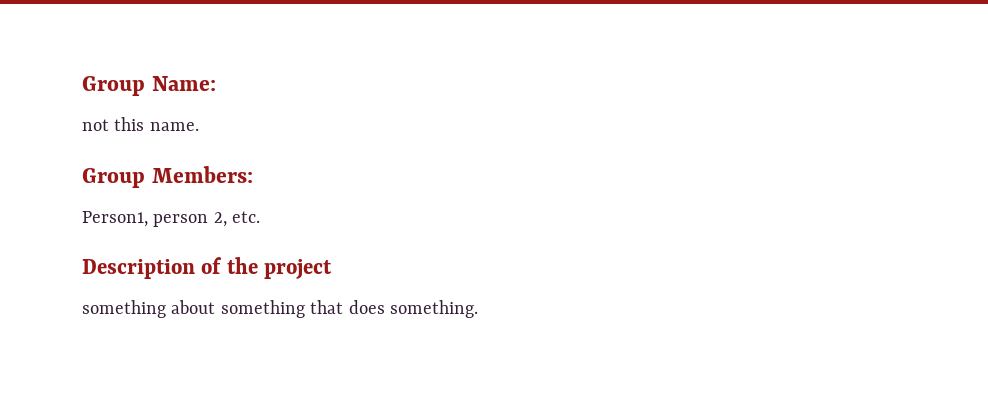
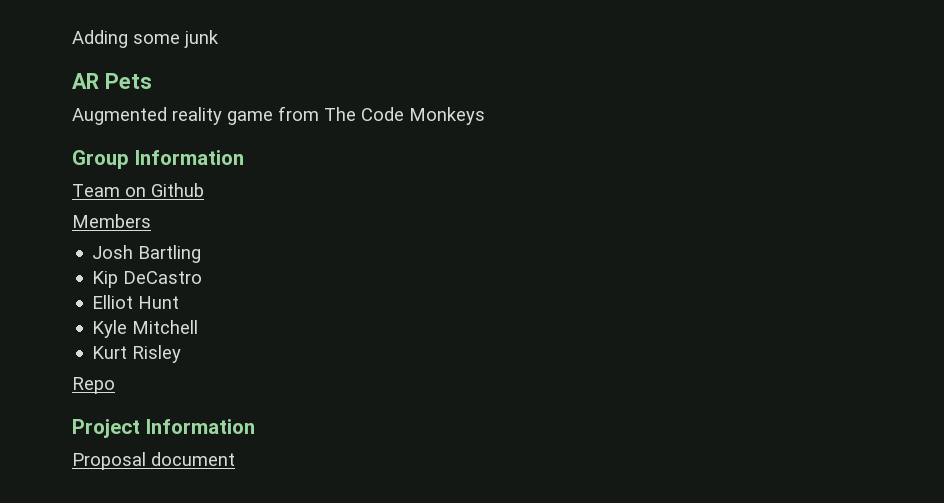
[82,76,216,96] [82,117,199,131] [82,166,253,188] [82,211,261,227] [82,257,333,279] [82,300,478,318] Group Name: // not this name. // Group Members: // Person1, person 2, etc. // Description of the project // something about something that does something. -> [72,30,219,48] [72,73,152,89] [72,106,485,125] [72,150,244,169] [72,183,204,197] [72,214,151,228] [92,245,202,263] [92,271,203,288] [92,295,180,309] [92,320,199,338] [92,345,182,363] [72,377,115,394] [72,419,255,438] [72,452,235,470] Adding some junk // AR Pets // Augmented reality game from The Code Monkeys // Group Information // Team on Github // Members // Josh Bartling // Kip DeCastro // Elliot Hunt // Kyle Mitchell // Kurt Risley // Repo // Project Information // Proposal document

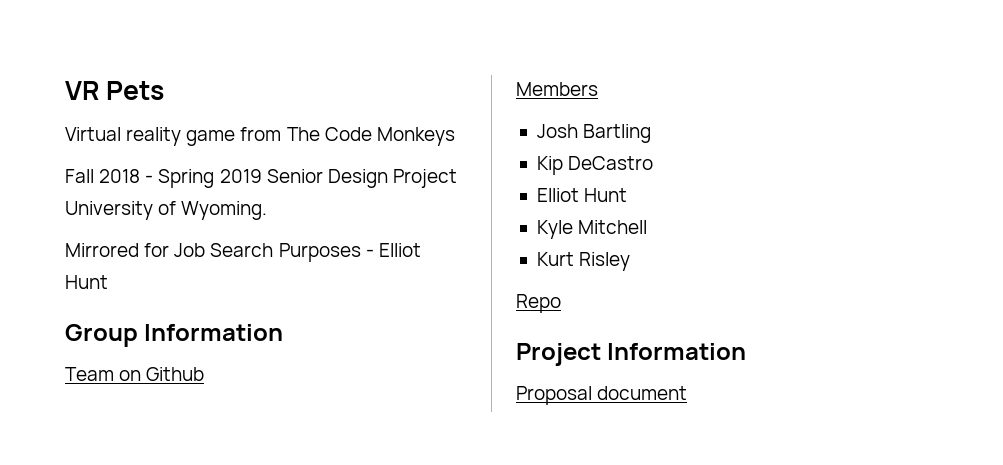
[72,30,219,48] [72,73,99,89] Adding some junk // AR -> [65,81,99,100] VR
[72,107,167,125] Augmented -> [65,127,121,141] Virtual
(485, 116) none -> [65,169,457,188] [65,201,268,220] [65,243,421,262] [65,275,108,289] // Fall 2018 - Spring 2019 Senior Design Project University of Wyoming. // Mirrored for Job Search Purposes - Elliot Hunt

